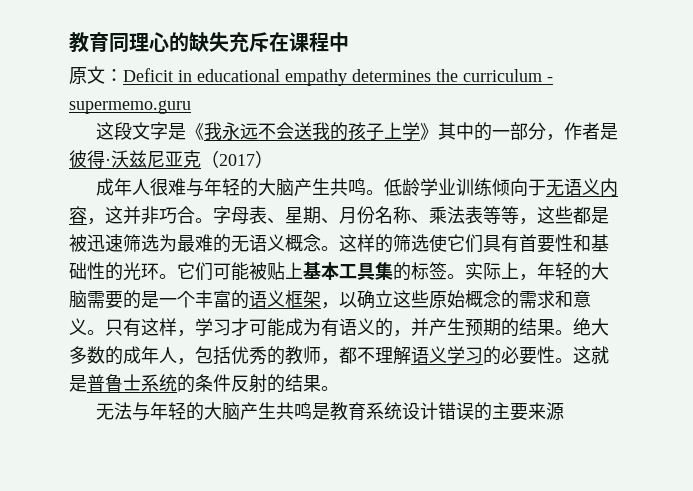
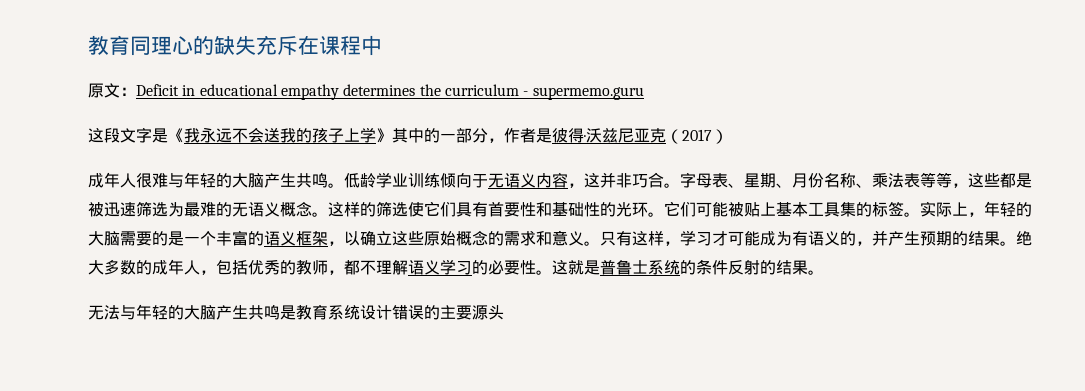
[528,402,565,421] 来源 -> [472,305,504,320] 源头

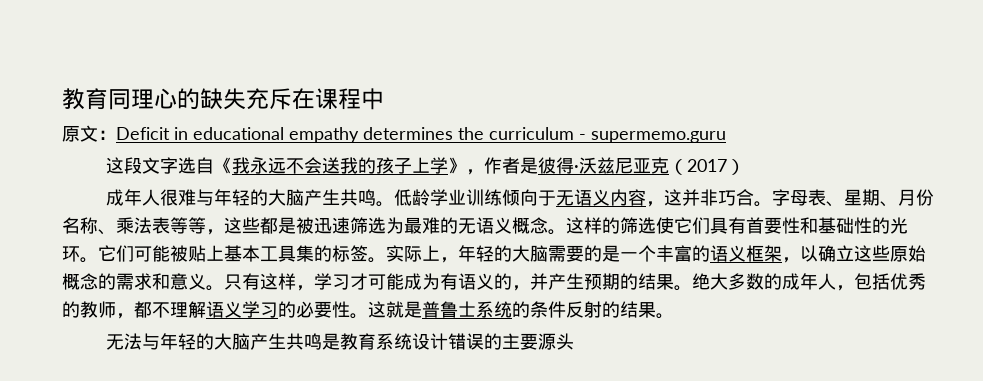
[152,128,168,143] 是 -> [178,157,215,174] 选自
[392,128,488,143] 其中的一部分 -> (467, 165) none

